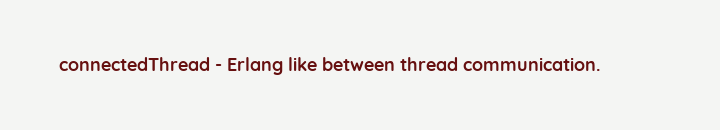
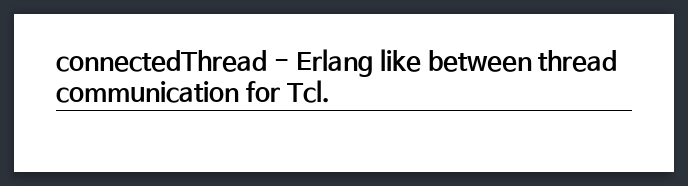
[463,57,600,71] communication. -> [56,80,330,103] communication for Tcl.

